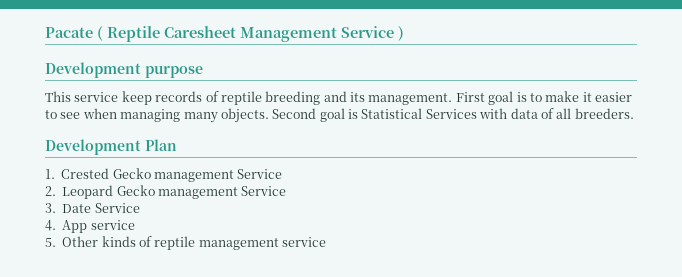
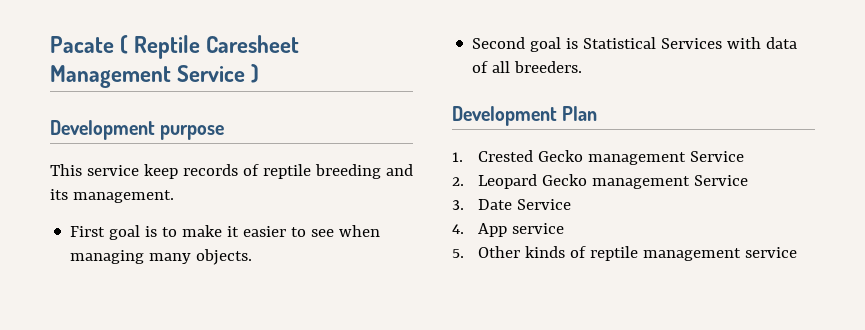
(453, 99) none -> (174, 196) //
(269, 115) none -> (253, 257) //

